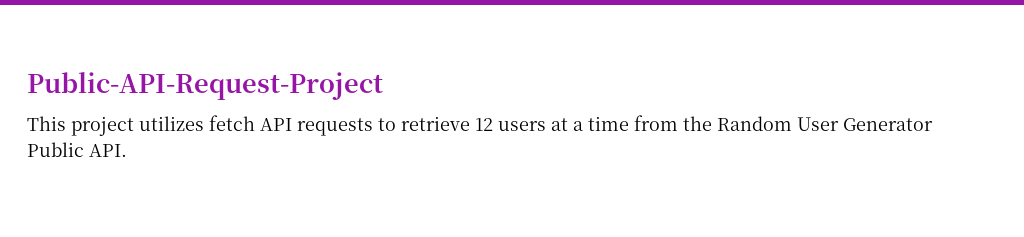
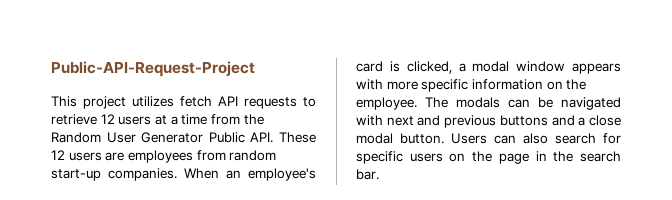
(127, 150) none -> [279,132,316,143] [51,150,277,163] [51,168,316,181] [356,61,621,74] [356,79,587,92] [356,97,621,110] [356,115,621,128] [356,133,621,144] [356,151,621,164] [356,169,379,180] These 12 users are employees from random start-up companies. When an employee's card is clicked, a modal window appears with more specific information on the employee. The modals can be navigated with next and previous buttons and a close modal button. Users can also search for specific users on the page in the search bar.

